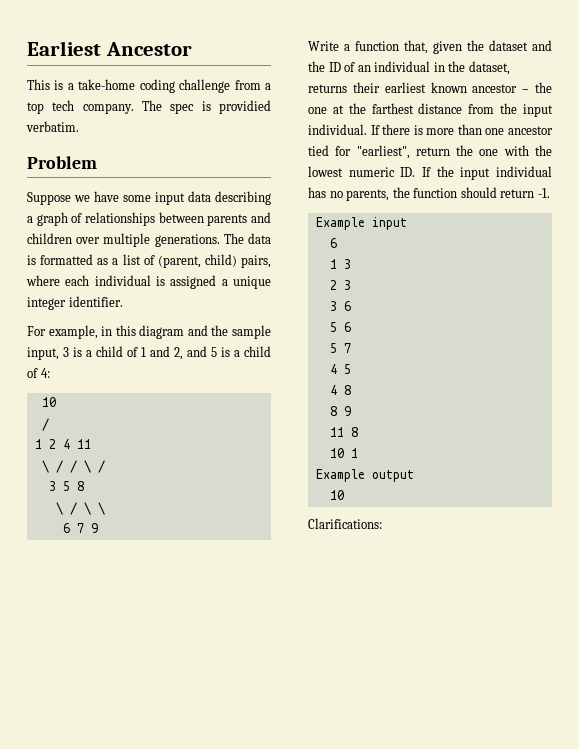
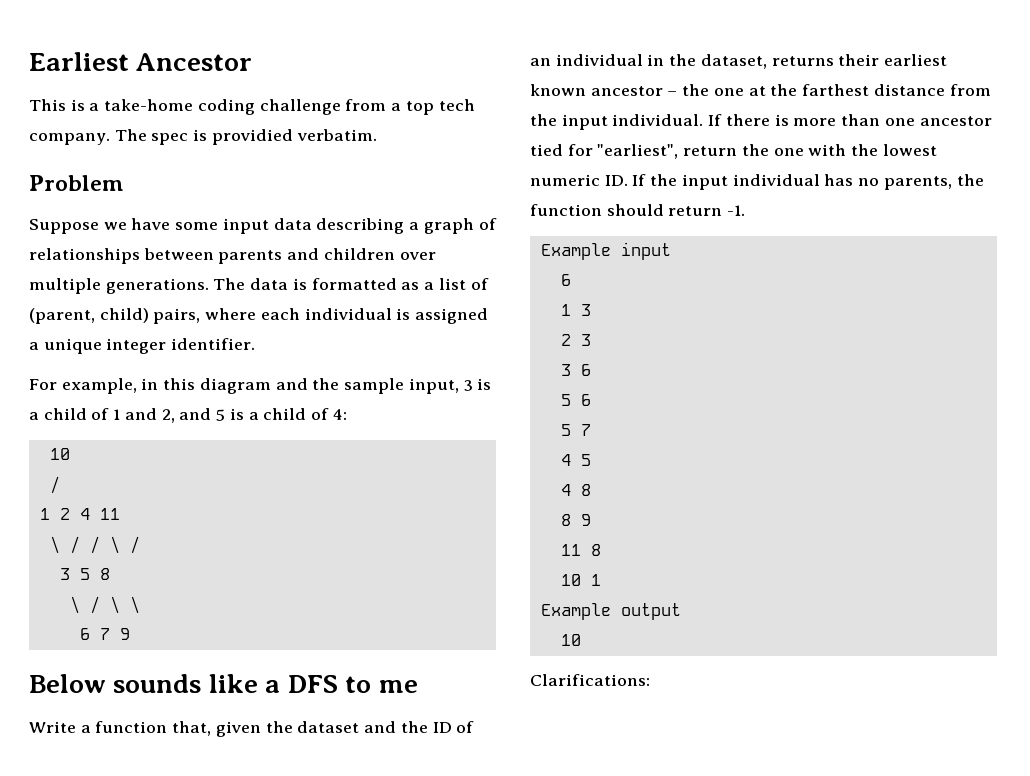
(98, 528) none -> [29,674,418,693] // Below sounds like a DFS to me

